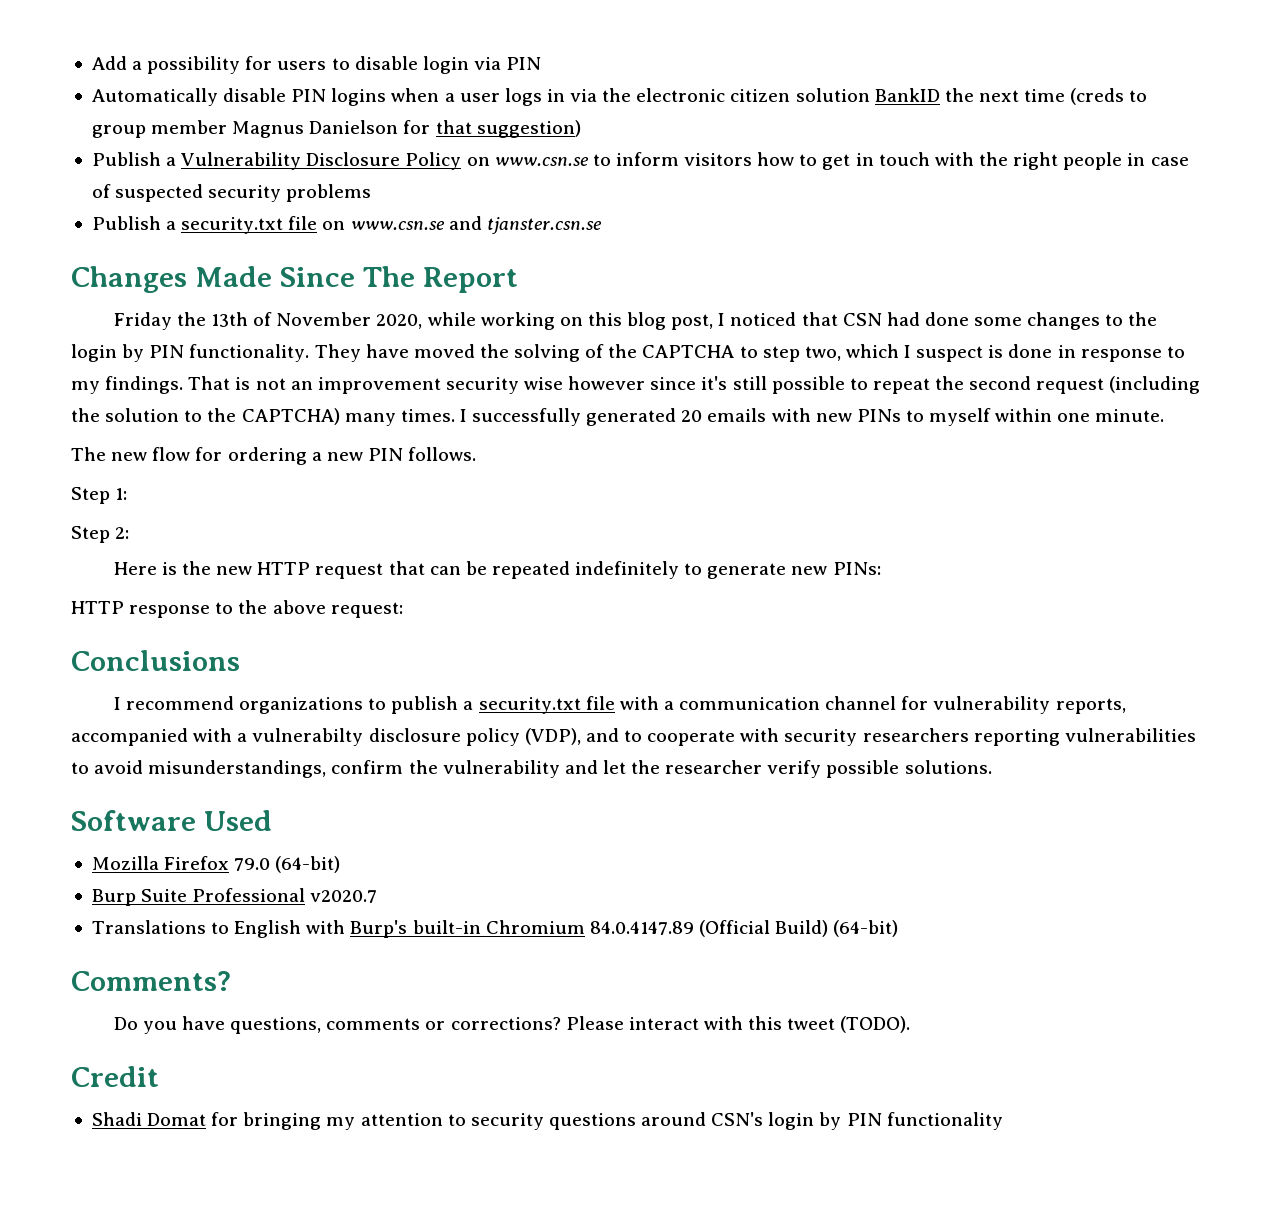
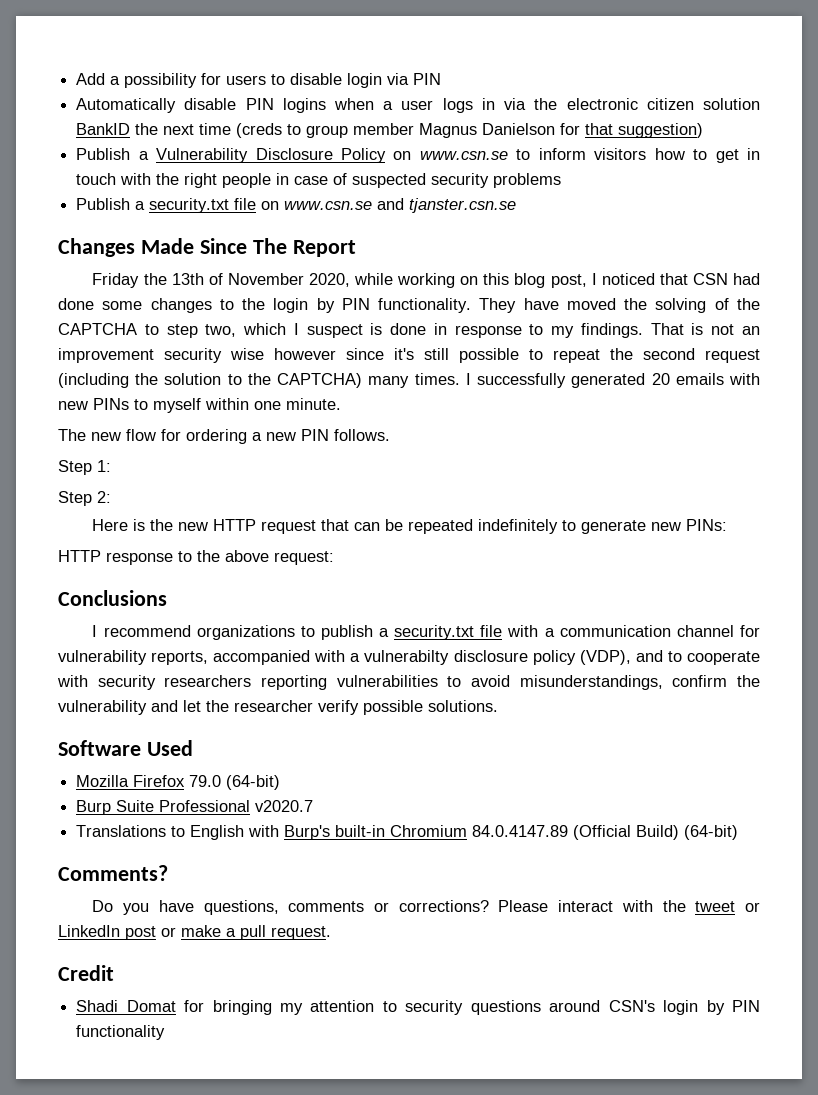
[748,1016,911,1033] this tweet (TODO). -> [662,900,760,912] [58,925,331,940] the tweet or LinkedIn post or make a pull request.

